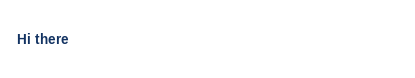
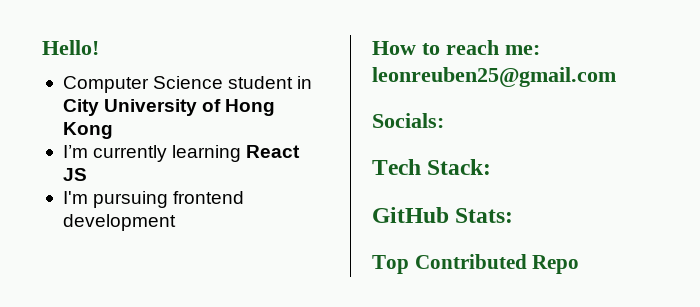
[17,33,69,44] Hi there -> [42,40,99,55] [62,76,313,93] [62,99,276,116] [62,122,113,139] [62,145,301,162] [62,168,87,181] [62,191,245,208] [62,214,176,231] [372,40,540,55] [372,67,616,87] [372,113,444,128] [372,159,492,175] [372,207,514,223] [372,254,580,274] Hello! // Computer Science student in City University of Hong Kong // I’m currently learning React JS // I'm pursuing frontend development // How to reach me: leonreuben25@gmail.com // Socials: // Tech Stack: // GitHub Stats: // Top Contributed Repo

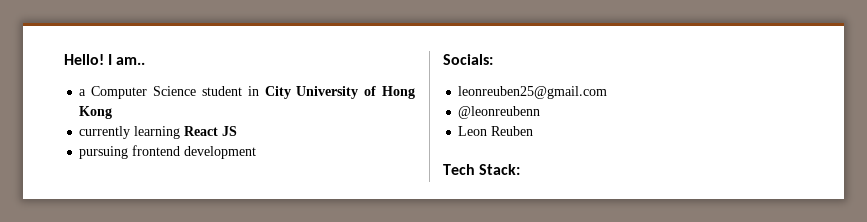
(99, 47) // -> [108,54,146,65] [79,89,87,96] I am.. // a
[62,145,88,158] I’m -> (113, 112) none
[62,191,88,204] I'm -> (238, 131) none
[372,40,540,55] [372,67,616,87] [372,113,444,128] [372,159,492,175] [372,207,514,223] [372,254,580,274] How to reach me: leonreuben25@gmail.com // Socials: // Tech Stack: // GitHub Stats: // Top Contributed Repo -> [443,54,493,65] [458,86,608,99] [458,106,541,119] [458,126,534,136] [443,164,521,175] Socials: // leonreuben25@gmail.com // @leonreubenn // Leon Reuben // Tech Stack:

